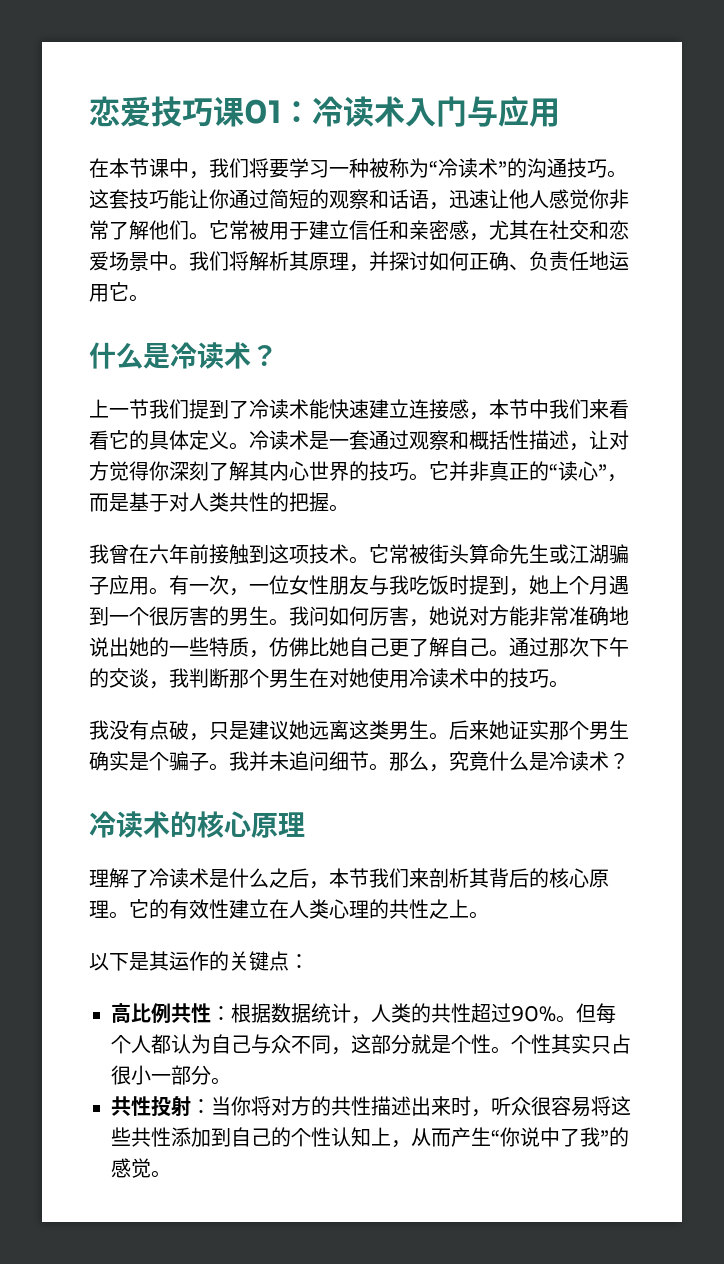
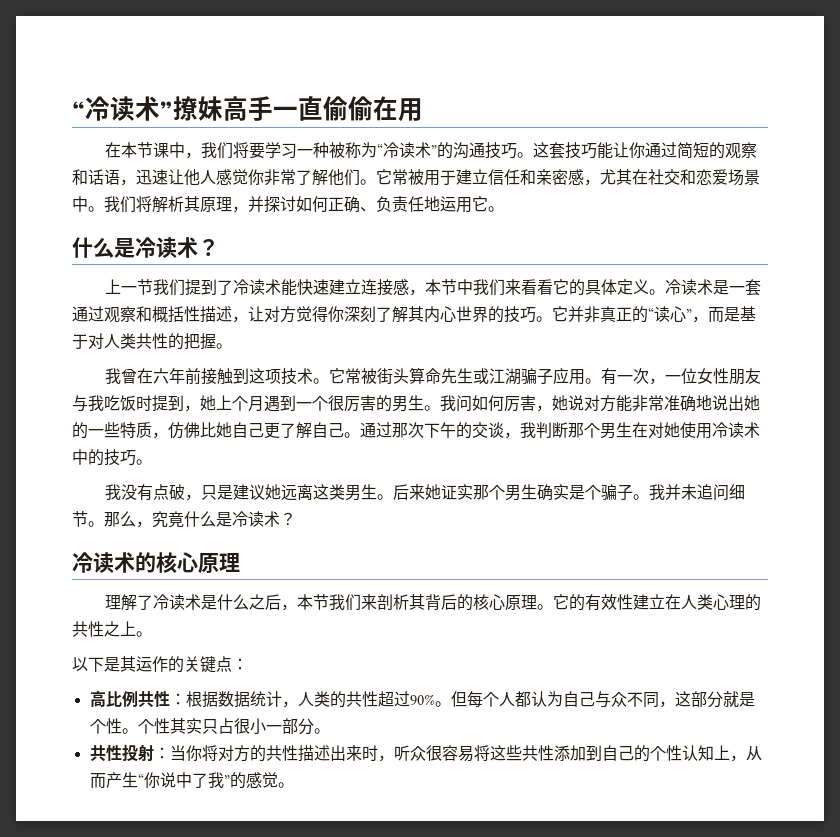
[89,96,529,127] 恋爱技巧课01：冷读术入门与应 -> [72,96,398,121] “冷读术”撩妹高手一直偷偷在

